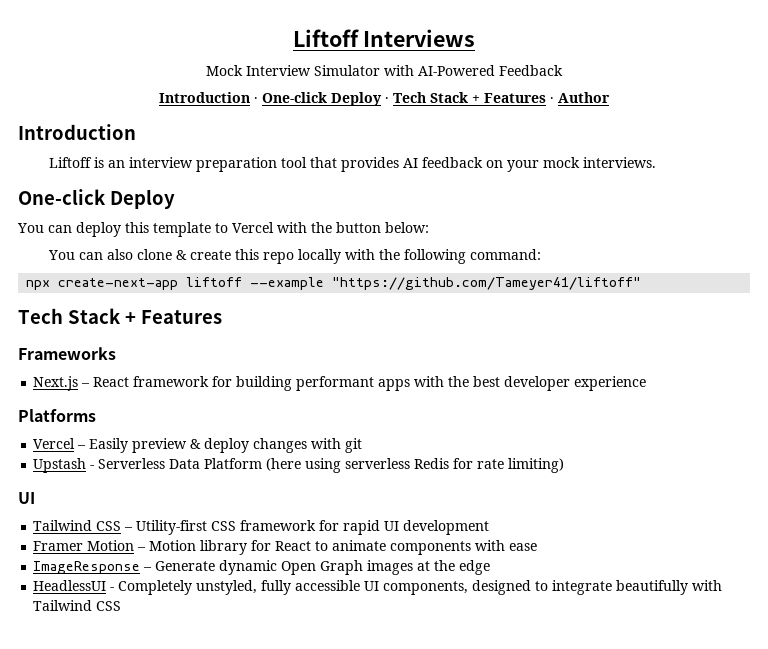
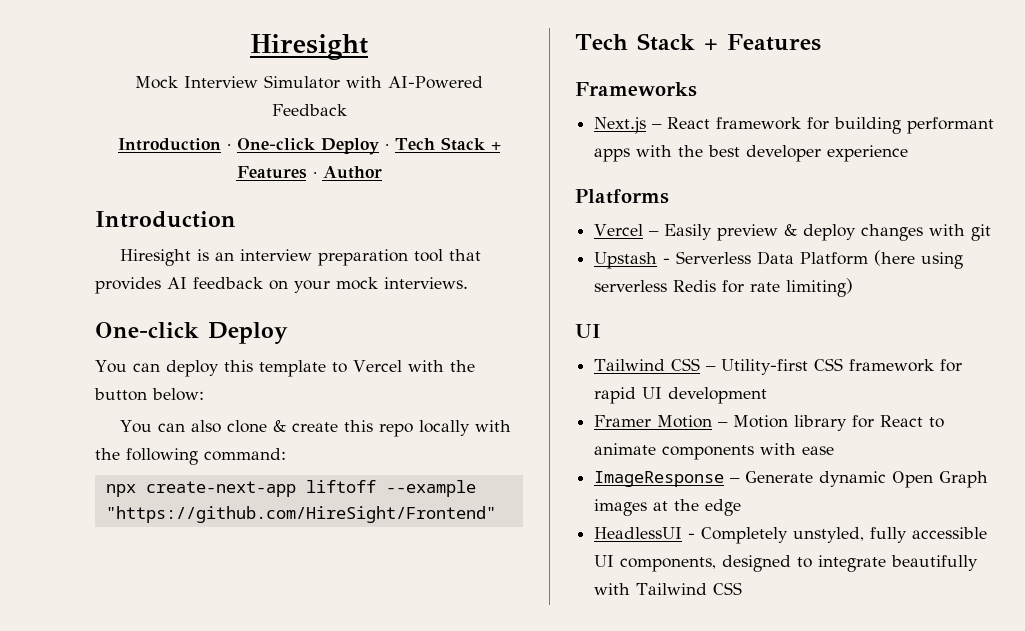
[292,29,476,47] Liftoff Interviews -> [250,34,368,60] Hiresight
[49,157,93,168] Liftoff -> [119,249,191,266] Hiresight
[332,277,642,290] "https://github.com/Tameyer41/liftoff" -> [105,506,496,523] "https://github.com/HireSight/Frontend"

